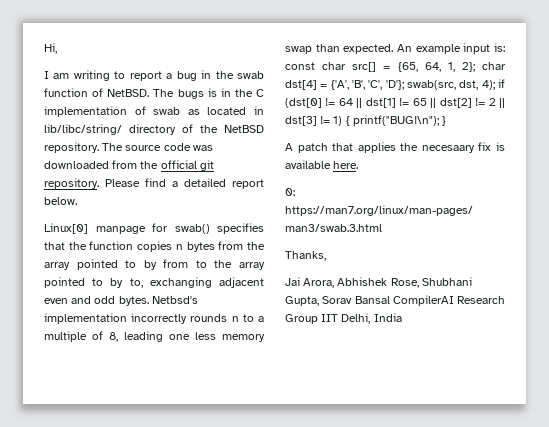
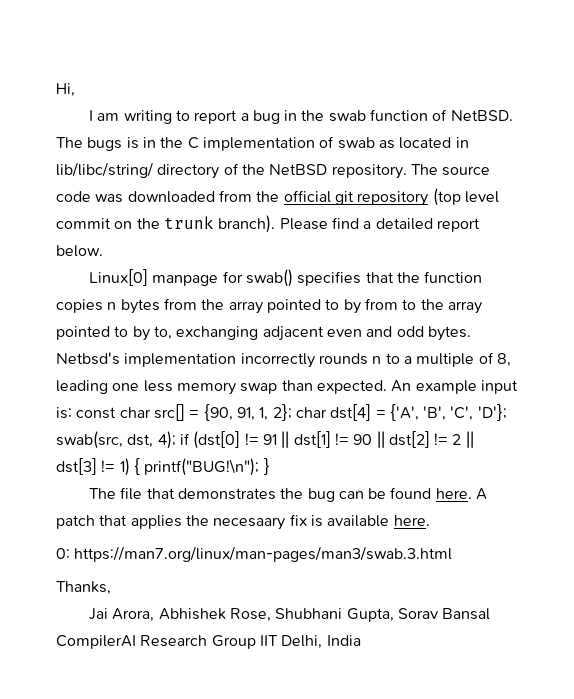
[44,178,99,189] repository. -> [357,188,499,206] [56,215,276,233] repository (top level commit on the trunk branch).
[397,62,441,72] {65, 64, -> [203,404,255,421] {90, 91,
[338,98,353,106] 64 -> [262,434,277,445] 91
[412,98,427,106] 65 -> [353,434,373,445] 90
(447, 121) none -> [88,487,472,502] The file that demonstrates the bug can be found here.

